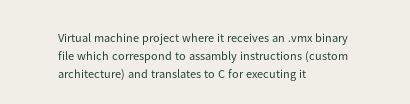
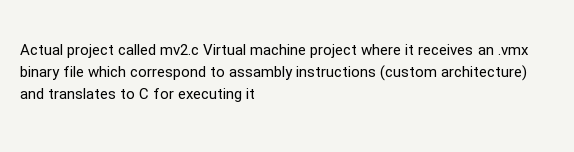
(58, 37) none -> [20,44,200,58] Actual project called mv2.c

